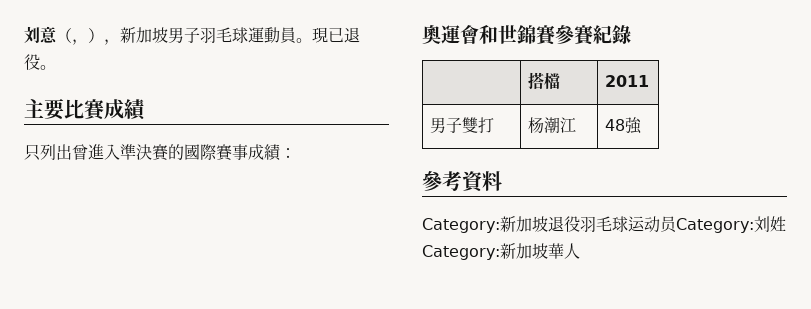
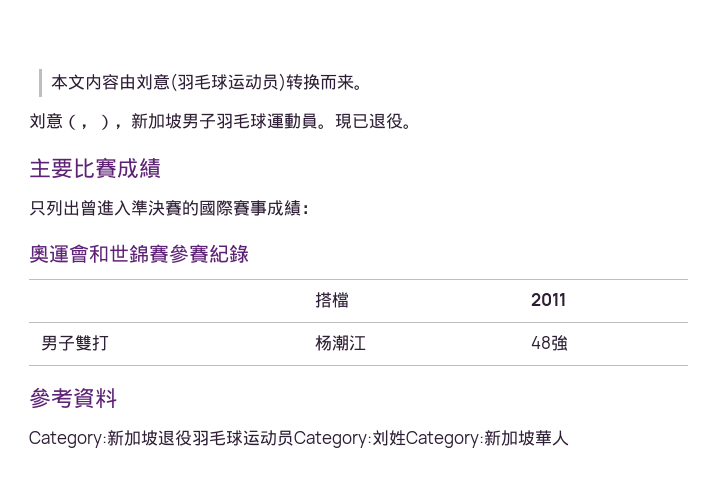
(24, 35) none -> [50,73,371,92] 本文内容由刘意(羽毛球运动员)转换而来。 //

